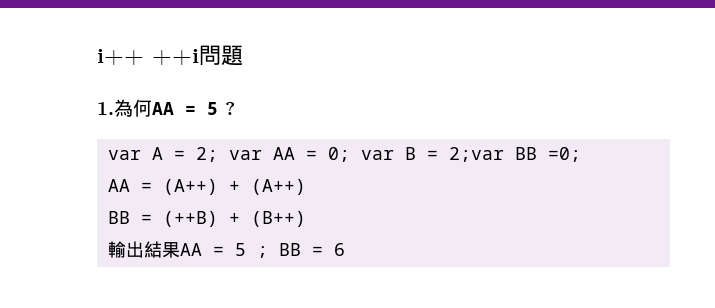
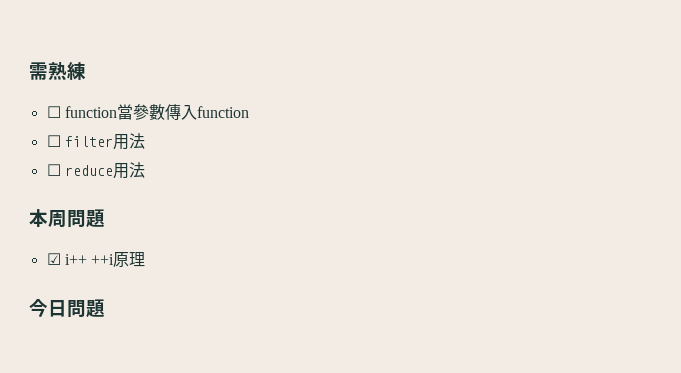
[97,45,243,66] [97,99,235,117] [108,147,582,162] [108,179,307,195] [108,211,307,227] [108,241,346,258] i++ ++i問題 // 1.為何AA = 5 ? // var A = 2; var AA = 0; var B = 2;var BB =0; // AA = (A++) + (A++) // BB = (++B) + (B++) // 輸出結果AA = 5 ; BB = 6 -> [29,62,86,80] [46,104,249,120] [46,133,145,150] [46,162,145,179] [29,209,105,228] [46,252,146,267] [29,298,105,318] 需熟練 // ☐ function當參數傳入function // ☐ filter用法 // ☐ reduce用法 // 本周問題 // ☑ i++ ++i原理 // 今日問題

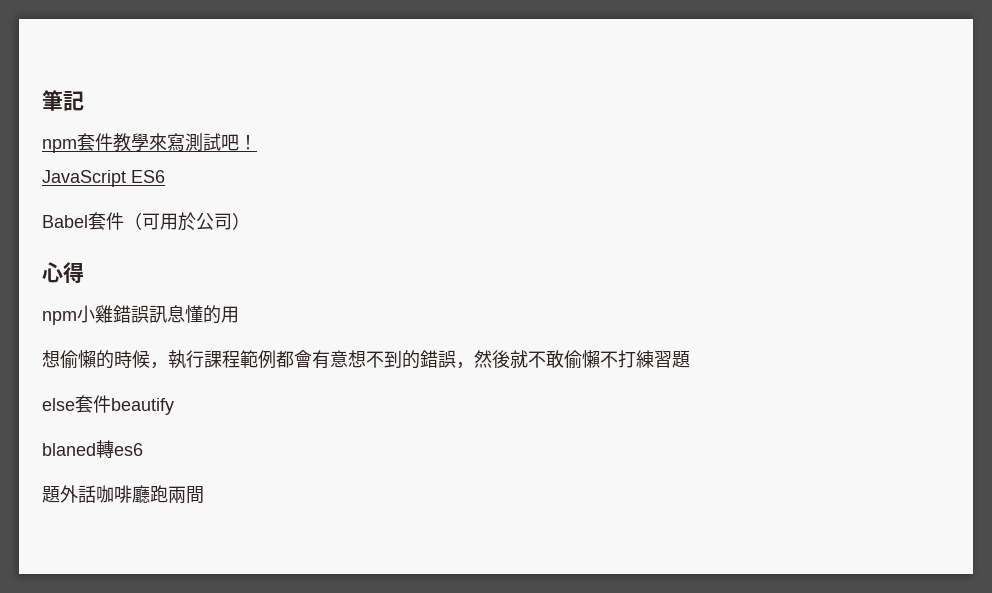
[29,62,86,80] [46,104,249,120] [46,133,145,150] [46,162,145,179] [29,209,105,228] [46,252,146,267] [29,298,105,318] 需熟練 // ☐ function當參數傳入function // ☐ filter用法 // ☐ reduce用法 // 本周問題 // ☑ i++ ++i原理 // 今日問題 -> [42,90,84,111] [42,133,257,153] [42,170,165,187] [42,212,250,231] [42,262,84,283] [42,305,239,325] [42,350,690,369] [42,395,174,415] [42,440,143,458] [42,485,204,504] 筆記 // npm套件教學來寫測試吧！ // JavaScript ES6 // Babel套件（可用於公司） // 心得 // npm小雞錯誤訊息懂的用 // 想偷懶的時候，執行課程範例都會有意想不到的錯誤，然後就不敢偷懶不打練習題 // else套件beautify // blaned轉es6 // 題外話咖啡廳跑兩間

